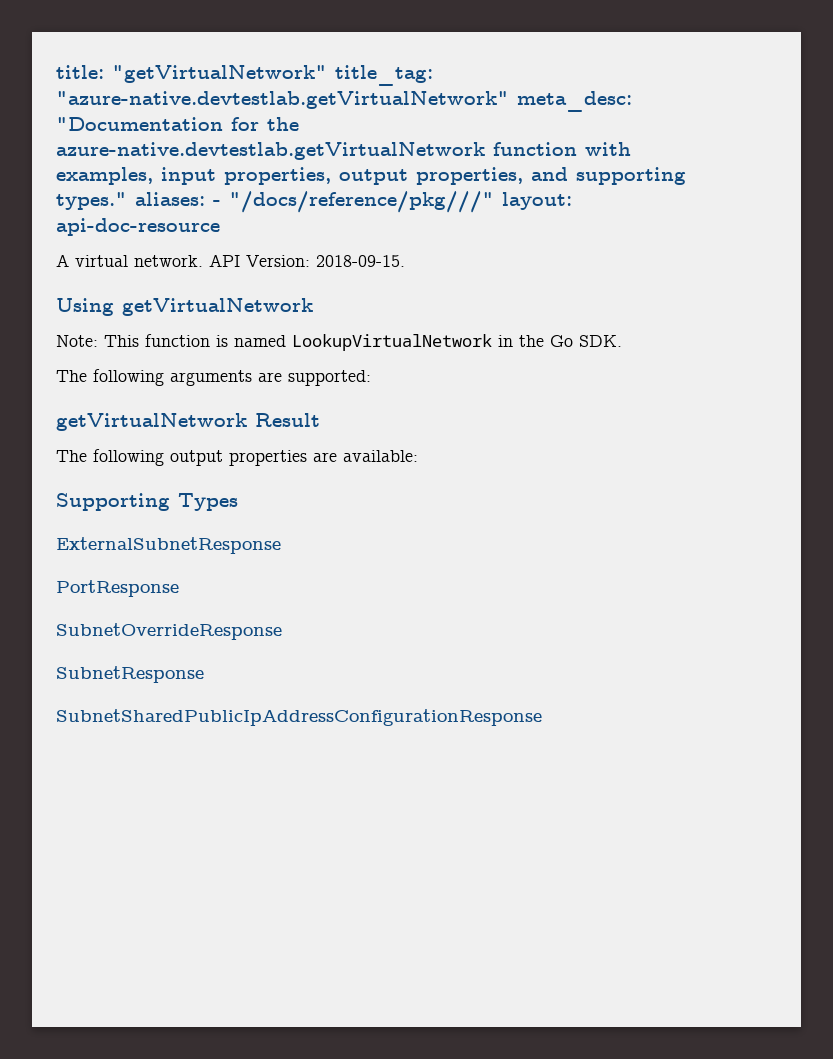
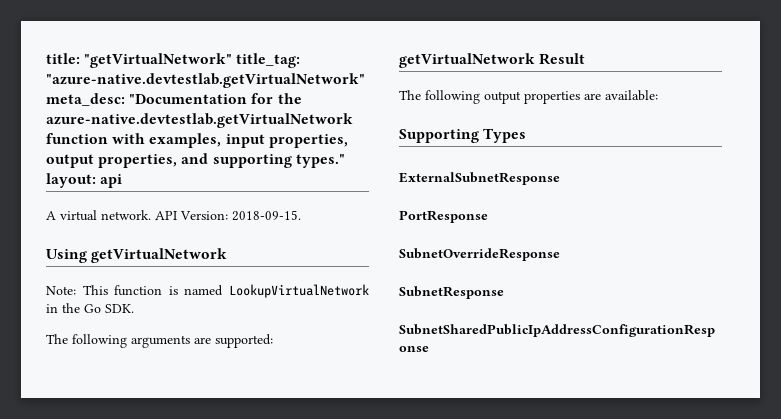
[135,191,572,213] [56,218,220,236] aliases: - "/docs/reference/pkg///" layout: api-doc-resource -> [46,173,123,188] layout: api

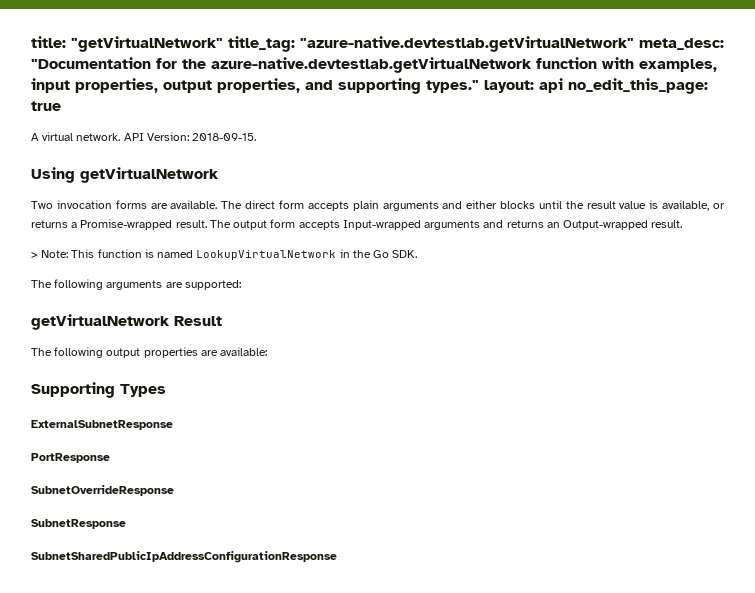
(123, 181) none -> [568,78,708,94] [31,101,61,111] no_edit_this_page: true
(228, 255) none -> [31,200,726,211] [31,219,683,230] [31,252,38,258] Two invocation forms are available. The direct form accepts plain arguments and either blocks until the result value is available, or returns a Promise-wrapped result. The output form accepts Input-wrapped arguments and returns an Output-wrapped result. // >

